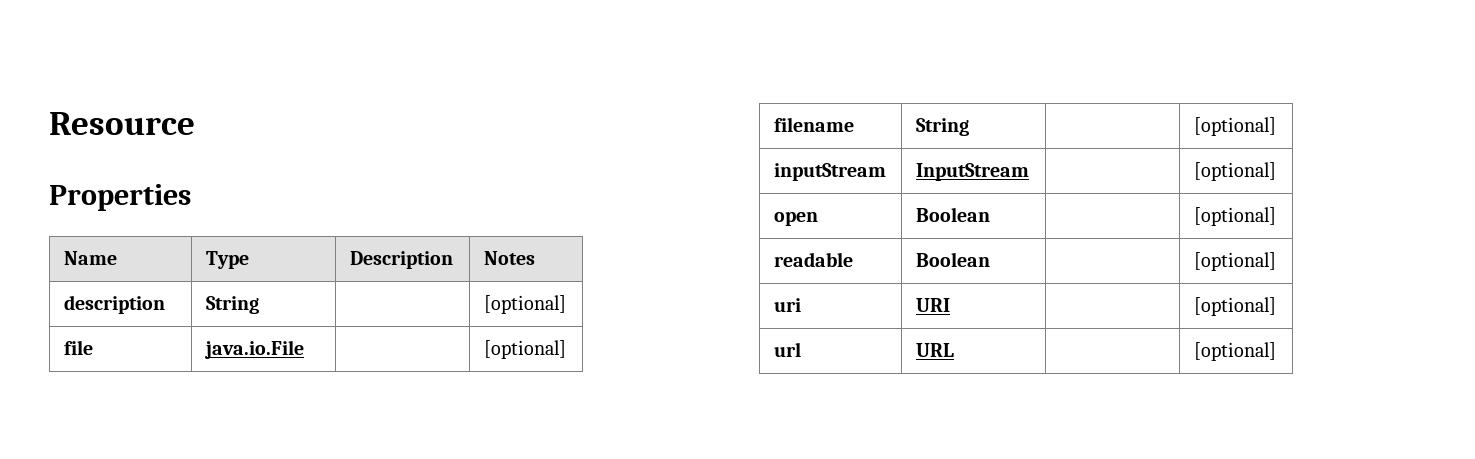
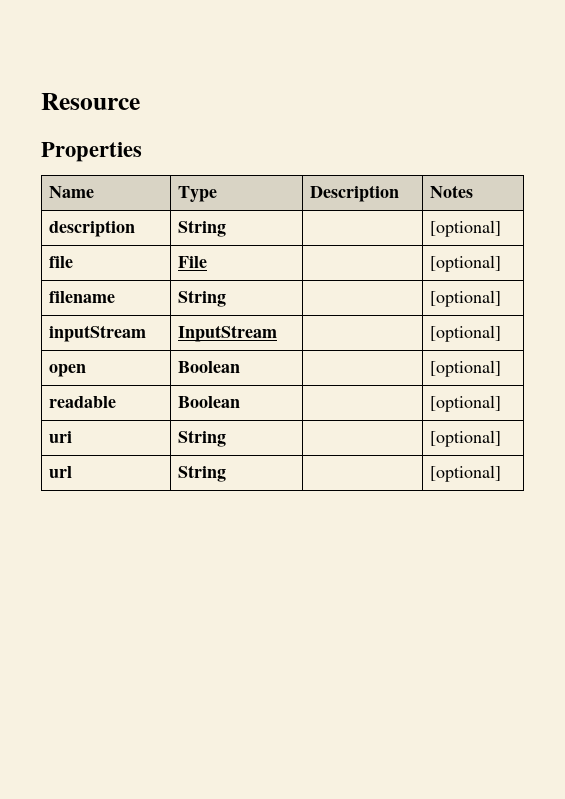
[203,340,304,359] java.io.File -> [177,256,207,268] File
[915,298,950,312] URI -> [177,430,226,447] String
[915,343,954,357] URL -> [177,465,226,482] String

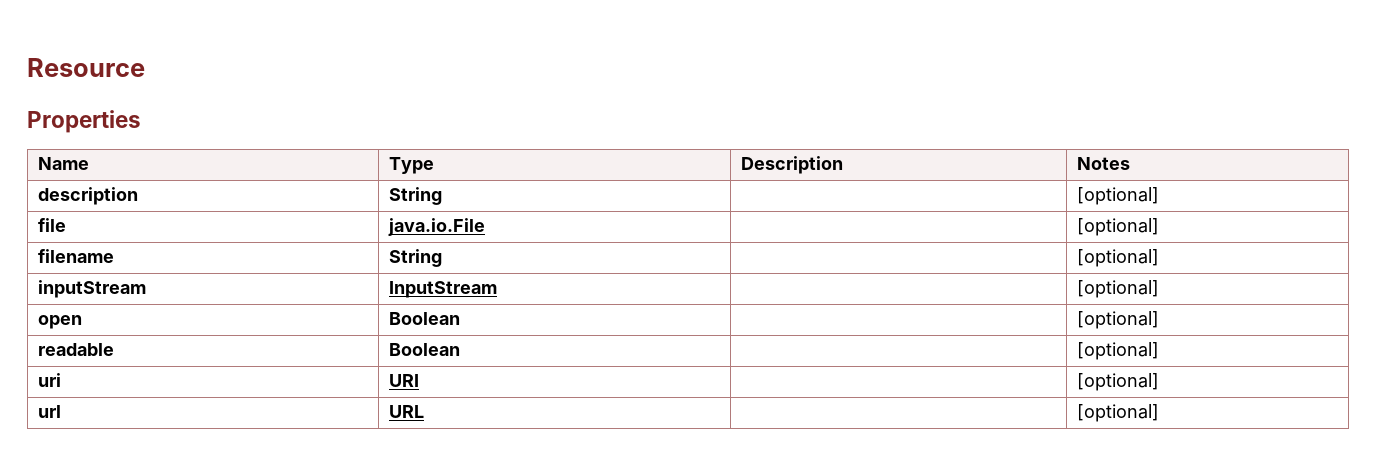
[177,256,207,268] File -> [388,218,486,236] java.io.File
[177,430,226,447] String -> [389,374,420,387] URI
[177,465,226,482] String -> [389,405,425,418] URL

